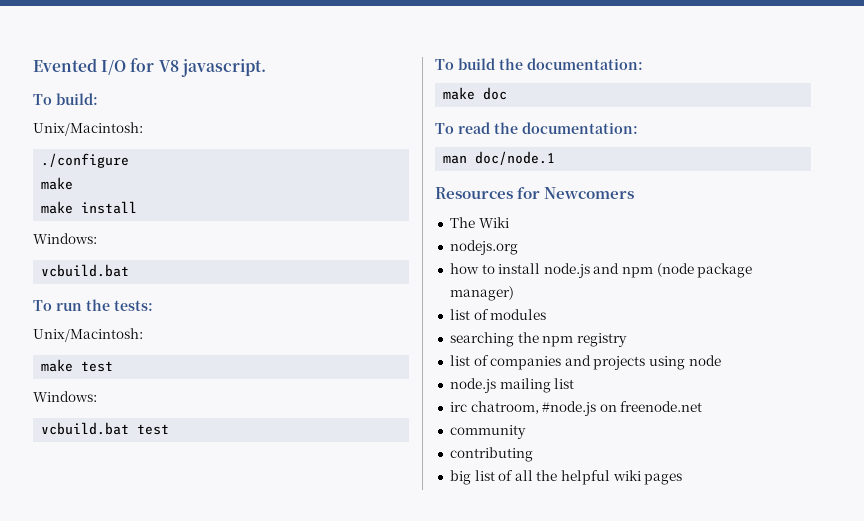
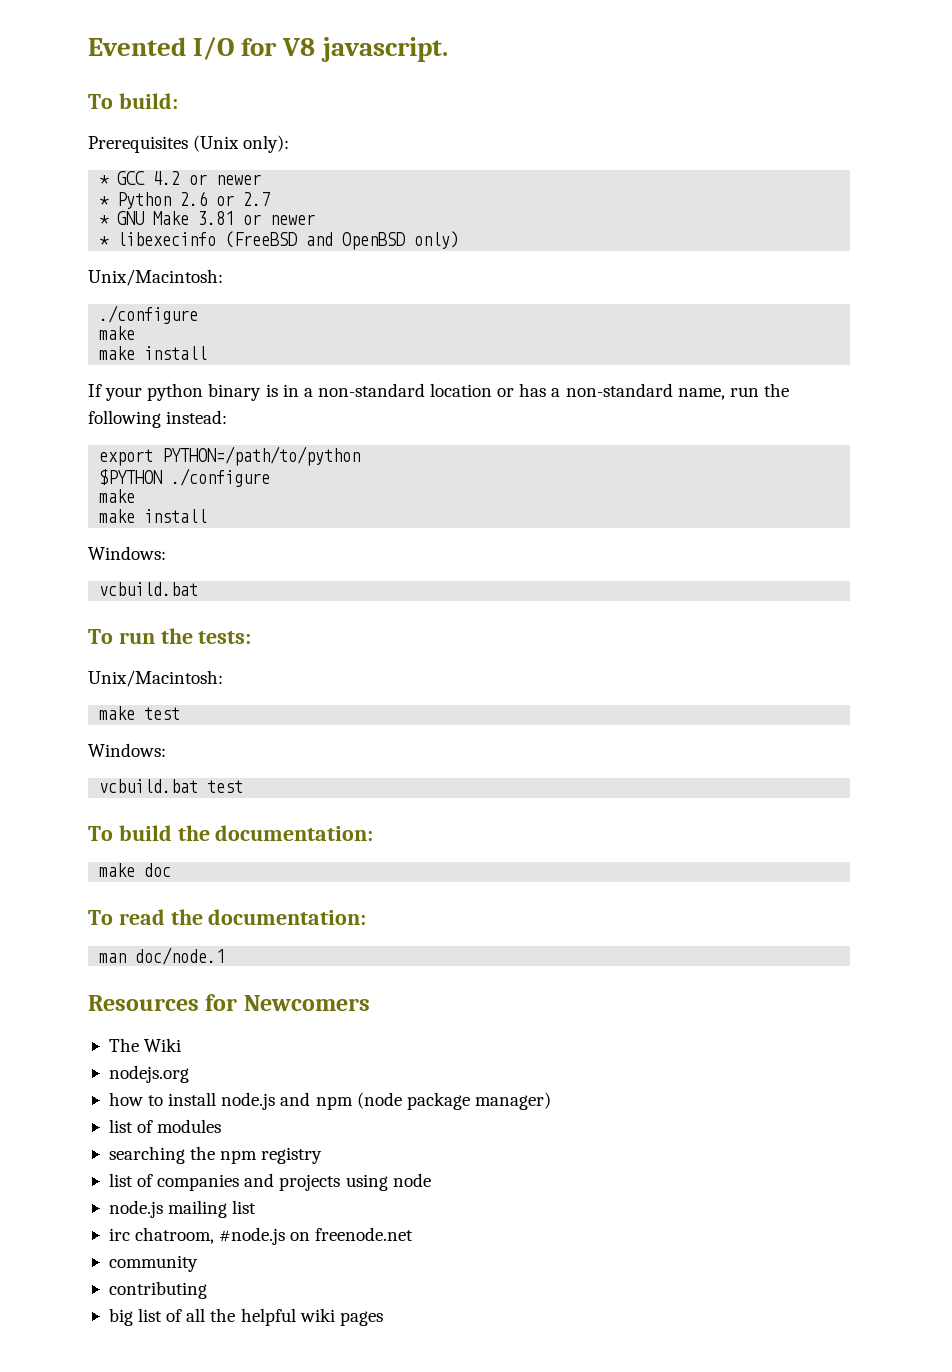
(98, 99) none -> [88,135,290,153] [99,171,262,185] [99,191,271,209] [99,211,316,225] [99,231,460,250] // Prerequisites (Unix only): // * GCC 4.2 or newer // * Python 2.6 or 2.7 // * GNU Make 3.81 or newer // * libexecinfo (FreeBSD and OpenBSD only)
(138, 207) none -> [88,383,789,401] [88,410,228,428] [99,446,361,466] [99,468,271,487] [99,489,136,503] [99,509,208,523] // If your python binary is in a non-standard location or has a non-standard name, run the following instead: // export PYTHON=/path/to/python // $PYTHON ./configure // make // make install

